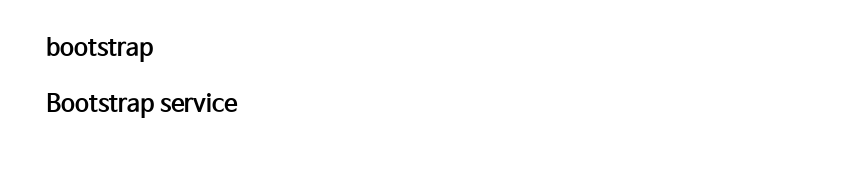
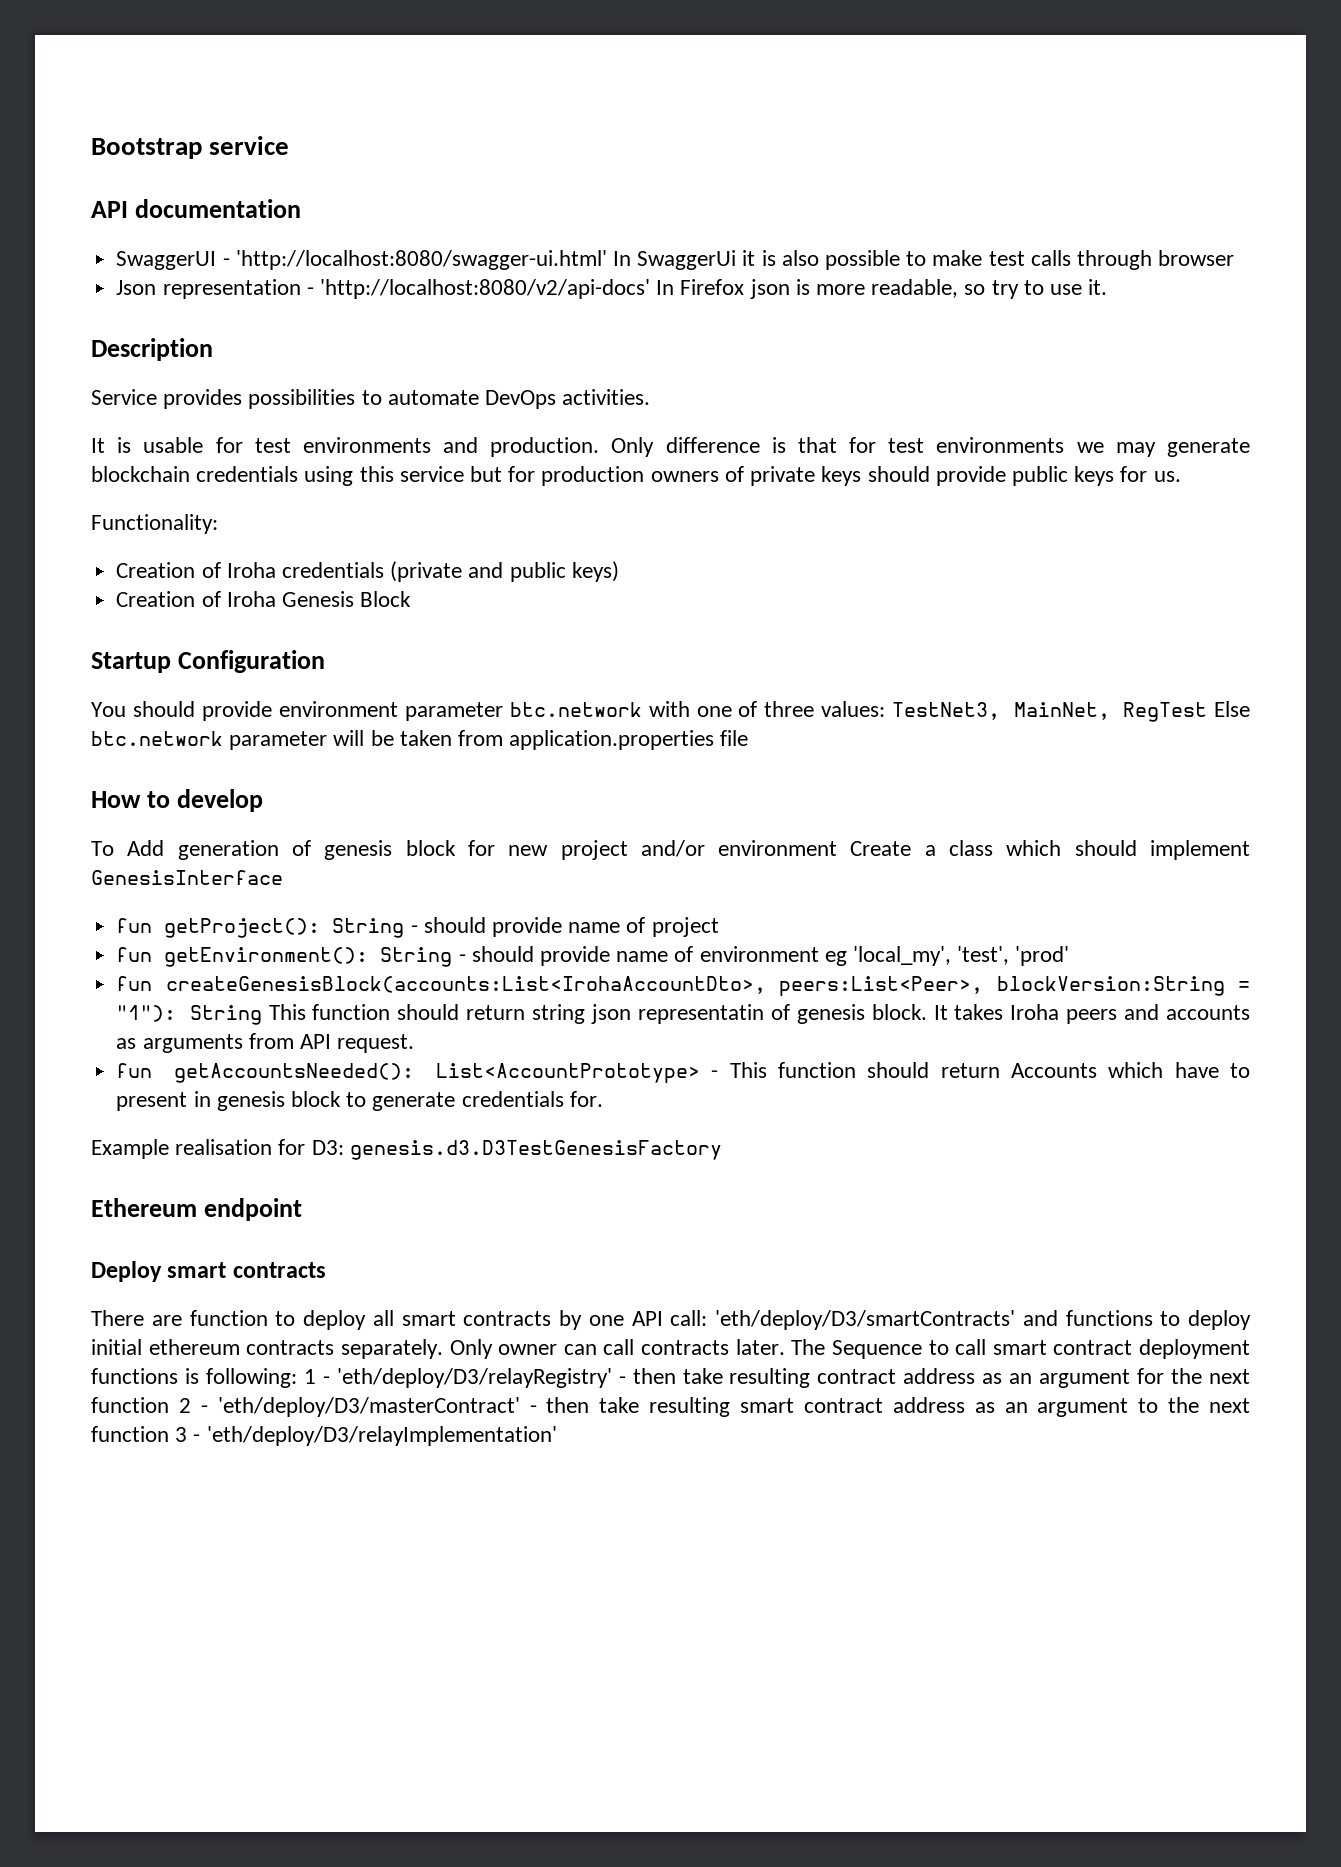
[46,37,153,62] bootstrap // -> (91, 148) none
(239, 103) none -> [91,199,301,218] [116,250,1235,270] [116,279,1108,299] [91,338,213,361] [91,389,651,409] [91,437,1250,457] [91,466,1181,486] [91,514,218,534] [116,561,619,582] [116,591,412,607] [91,650,325,673] [91,701,1250,722] [91,730,749,750] [91,789,263,812] [91,840,1250,860] [91,870,283,885] [116,917,719,938] [116,946,1070,967] [116,976,1250,996] [116,1004,1250,1025] [116,1033,415,1053] [116,1062,1250,1083] [116,1091,603,1111] [91,1139,722,1160] [91,1198,302,1221] [91,1261,326,1282] [91,1310,1251,1330] [91,1339,1250,1359] [91,1368,1251,1388] [91,1397,1250,1417] [91,1426,557,1446] // API documentation // SwaggerUI - 'http://localhost:8080/swagger-ui.html' In SwaggerUi it is also possible to make test calls through browser // Json representation - 'http://localhost:8080/v2/api-docs' In Firefox json is more readable, so try to use it. // Description // Service provides possibilities to automate DevOps activities. // It is usable for test environments and production. Only difference is that for test environments we may generate blockchain credentials using this service but for production owners of private keys should provide public keys for us. // Functionality: // Creation of Iroha credentials (private and public keys) // Creation of Iroha Genesis Block // Startup Configuration // You should provide environment parameter btc.network with one of three values: TestNet3, MainNet, RegTest Else btc.network parameter will be taken from application.properties file // How to develop // To Add generation of genesis block for new project and/or environment Create a class which should implement GenesisInterface // fun getProject(): String - should provide name of project // fun getEnvironment(): String - should provide name of environment eg 'local_my', 'test', 'prod' // fun createGenesisBlock(accounts:List<IrohaAccountDto>, peers:List<Peer>, blockVersion:String = "1"): String This function should return string json representatin of genesis block. It takes Iroha peers and accounts as arguments from API request. // fun getAccountsNeeded(): List<AccountPrototype> - This function should return Accounts which have to present in genesis block to generate credentials for. // Example realisation for D3: genesis.d3.D3TestGenesisFactory // Ethereum endpoint // Deploy smart contracts // There are function to deploy all smart contracts by one API call: 'eth/deploy/D3/smartContracts' and functions to deploy initial ethereum contracts separately. Only owner can call contracts later. The Sequence to call smart contract deployment functions is following: 1 - 'eth/deploy/D3/relayRegistry' - then take resulting contract address as an argument for the next function 2 - 'eth/deploy/D3/masterContract' - then take resulting smart contract address as an argument to the next function 3 - 'eth/deploy/D3/relayImplementation'

